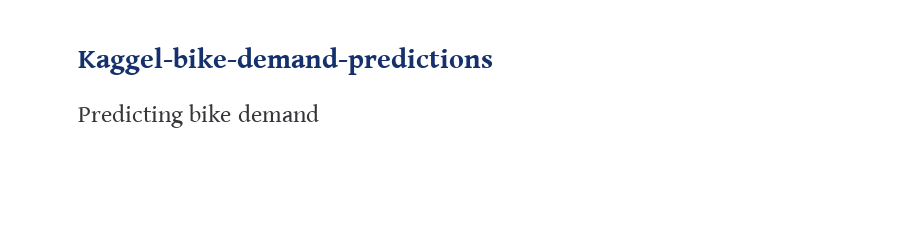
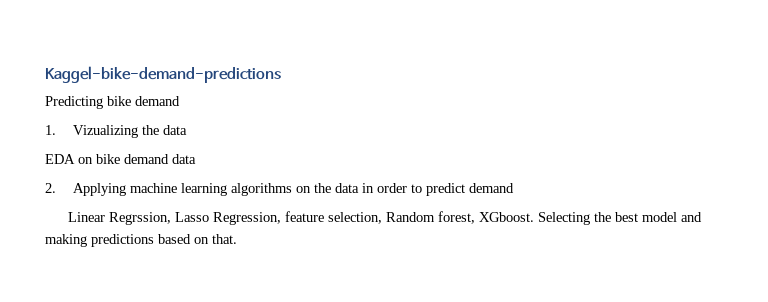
(319, 113) none -> [45,125,187,138] [45,154,196,164] [45,183,514,196] [68,211,703,225] [45,234,237,247] // 1. Vizualizing the data // EDA on bike demand data // 2. Applying machine learning algorithms on the data in order to predict demand // Linear Regrssion, Lasso Regression, feature selection, Random forest, XGboost. Selecting the best model and making predictions based on that.

